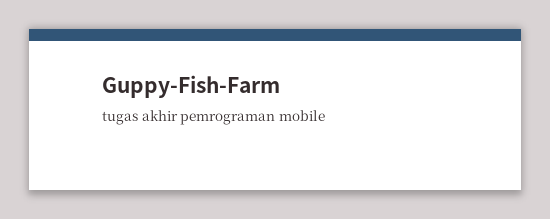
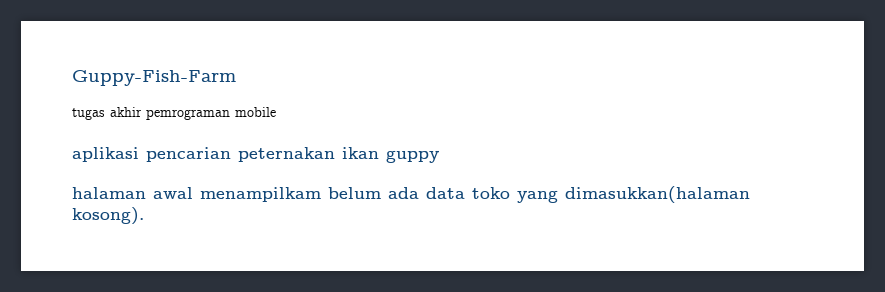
(325, 115) none -> [72,147,439,163] [72,186,750,203] [72,207,144,225] // aplikasi pencarian peternakan ikan guppy // halaman awal menampilkam belum ada data toko yang dimasukkan(halaman kosong).

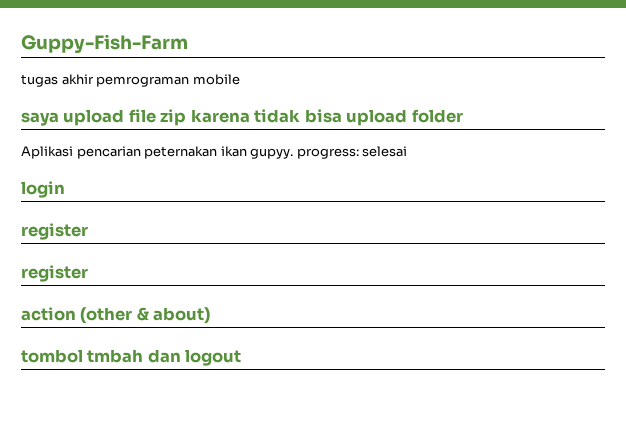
[72,147,439,163] [72,186,750,203] [72,207,144,225] aplikasi pencarian peternakan ikan guppy // halaman awal menampilkam belum ada data toko yang dimasukkan(halaman kosong). -> [21,109,463,126] [21,146,408,159] [21,181,65,198] [21,223,88,240] [21,265,88,282] [21,307,211,324] [21,349,242,366] saya upload file zip karena tidak bisa upload folder // Aplikasi pencarian peternakan ikan gupyy. progress: selesai // login // register // register // action (other & about) // tombol tmbah dan logout

